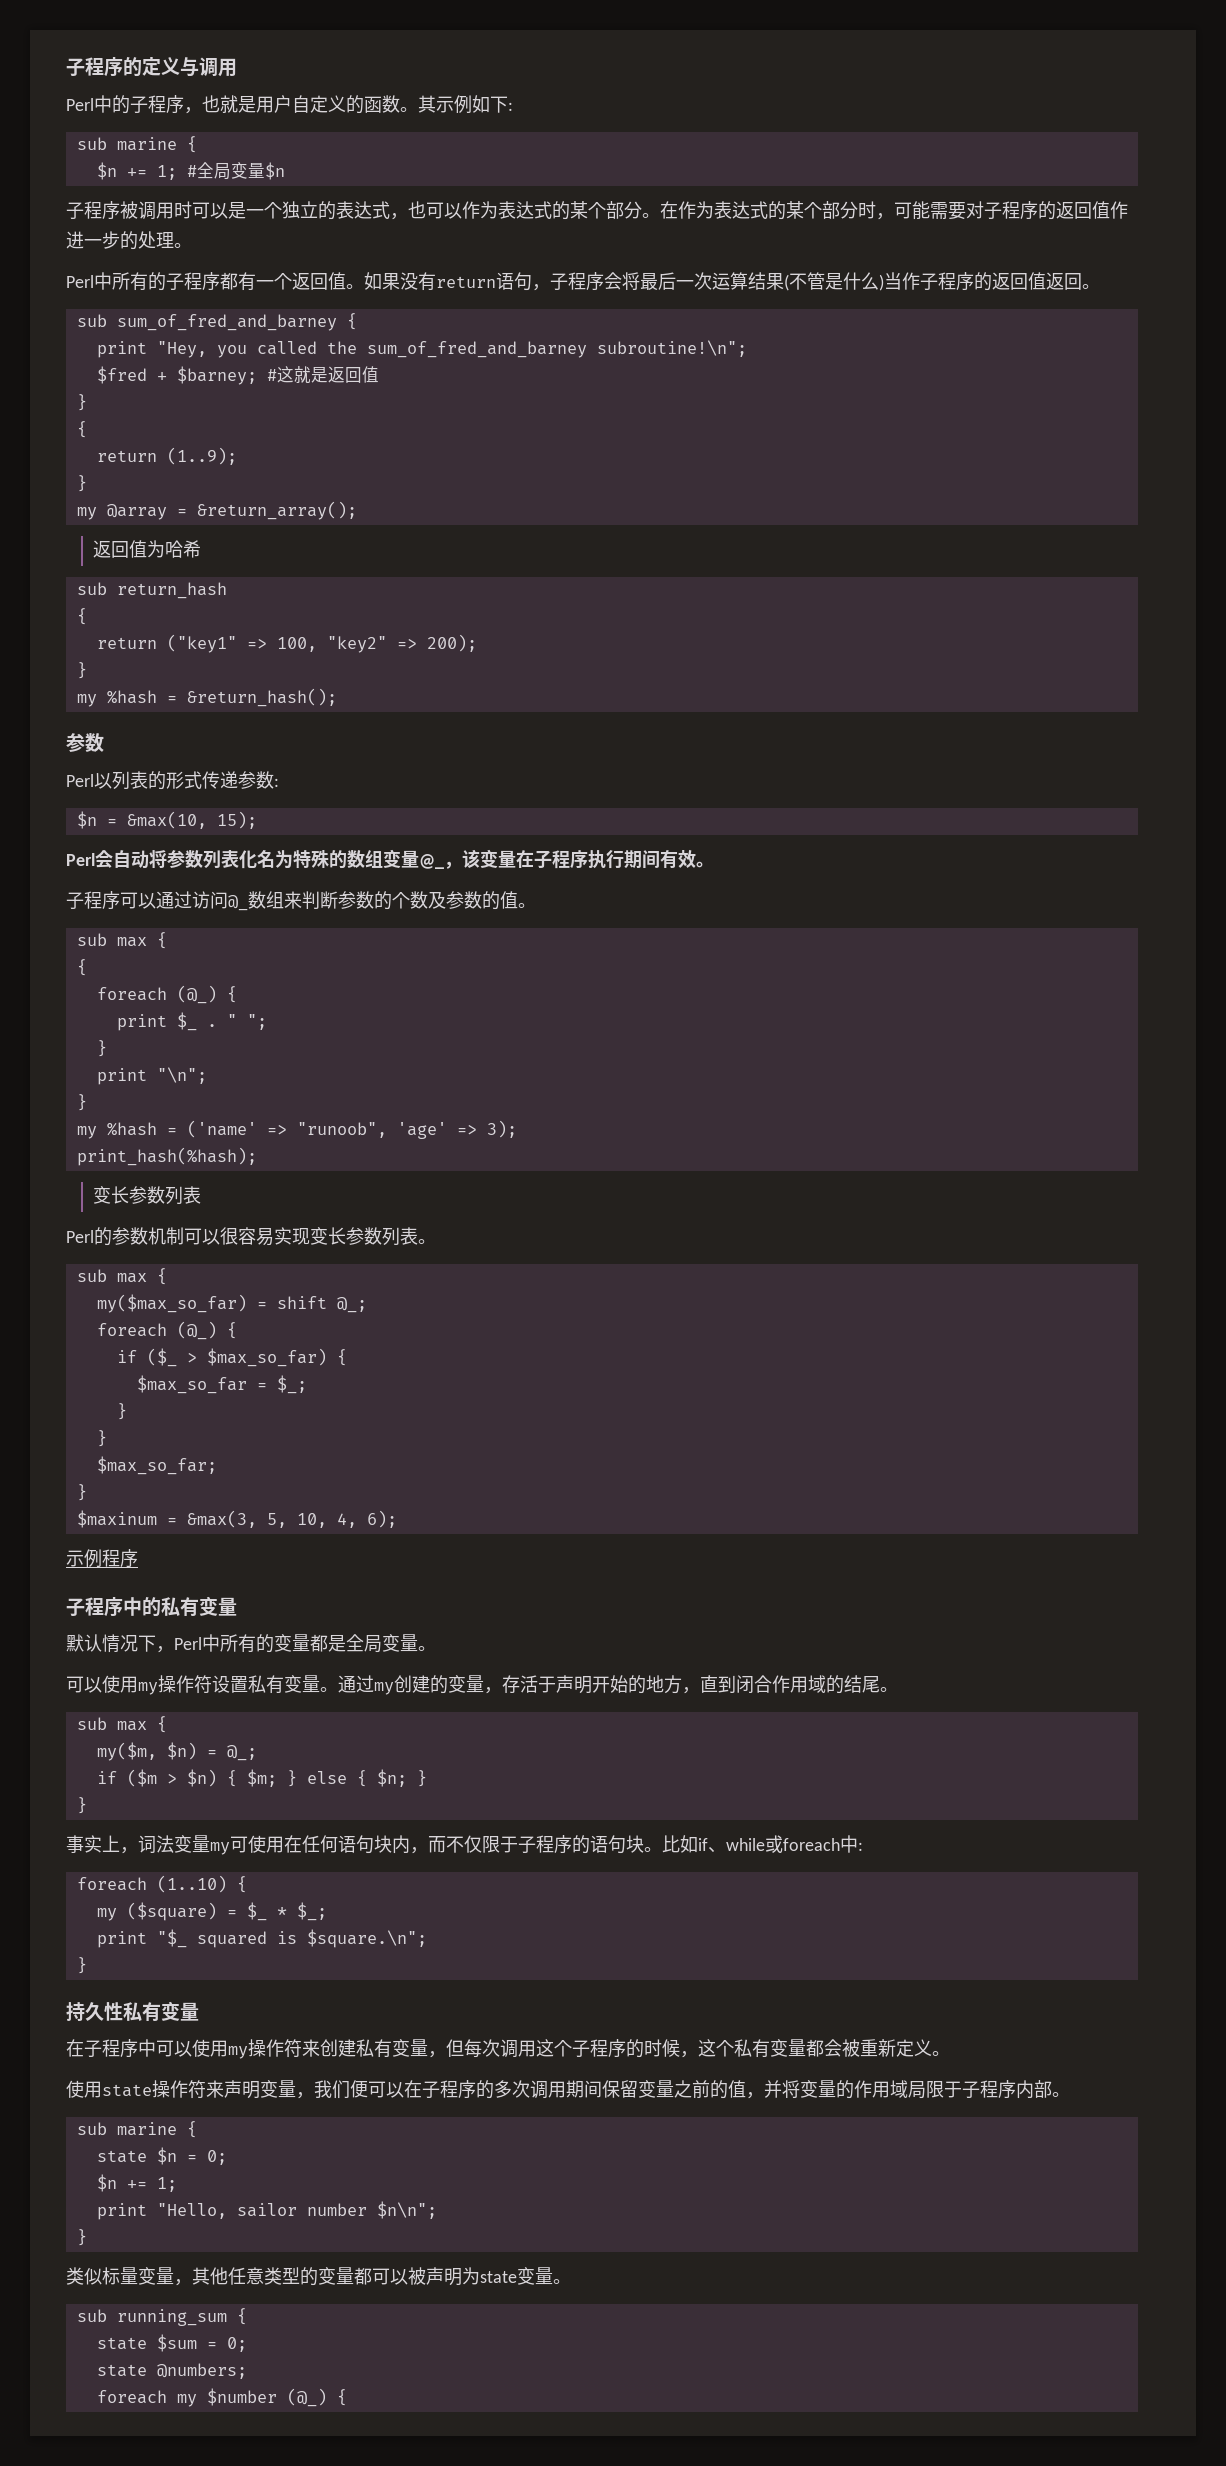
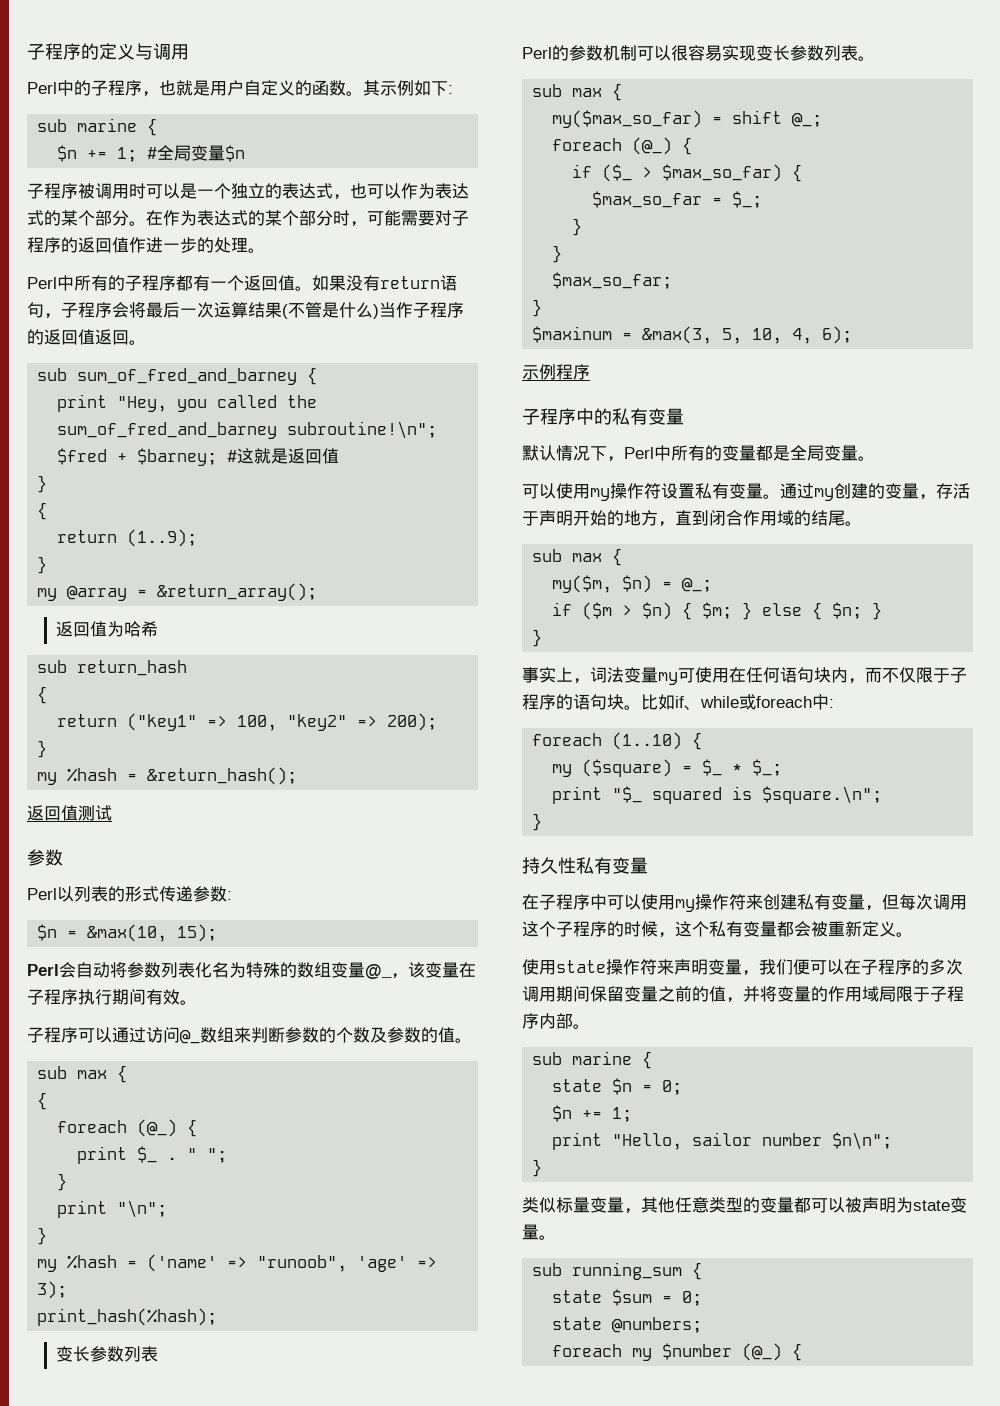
(337, 697) none -> [27,805,112,821] // 返回值测试

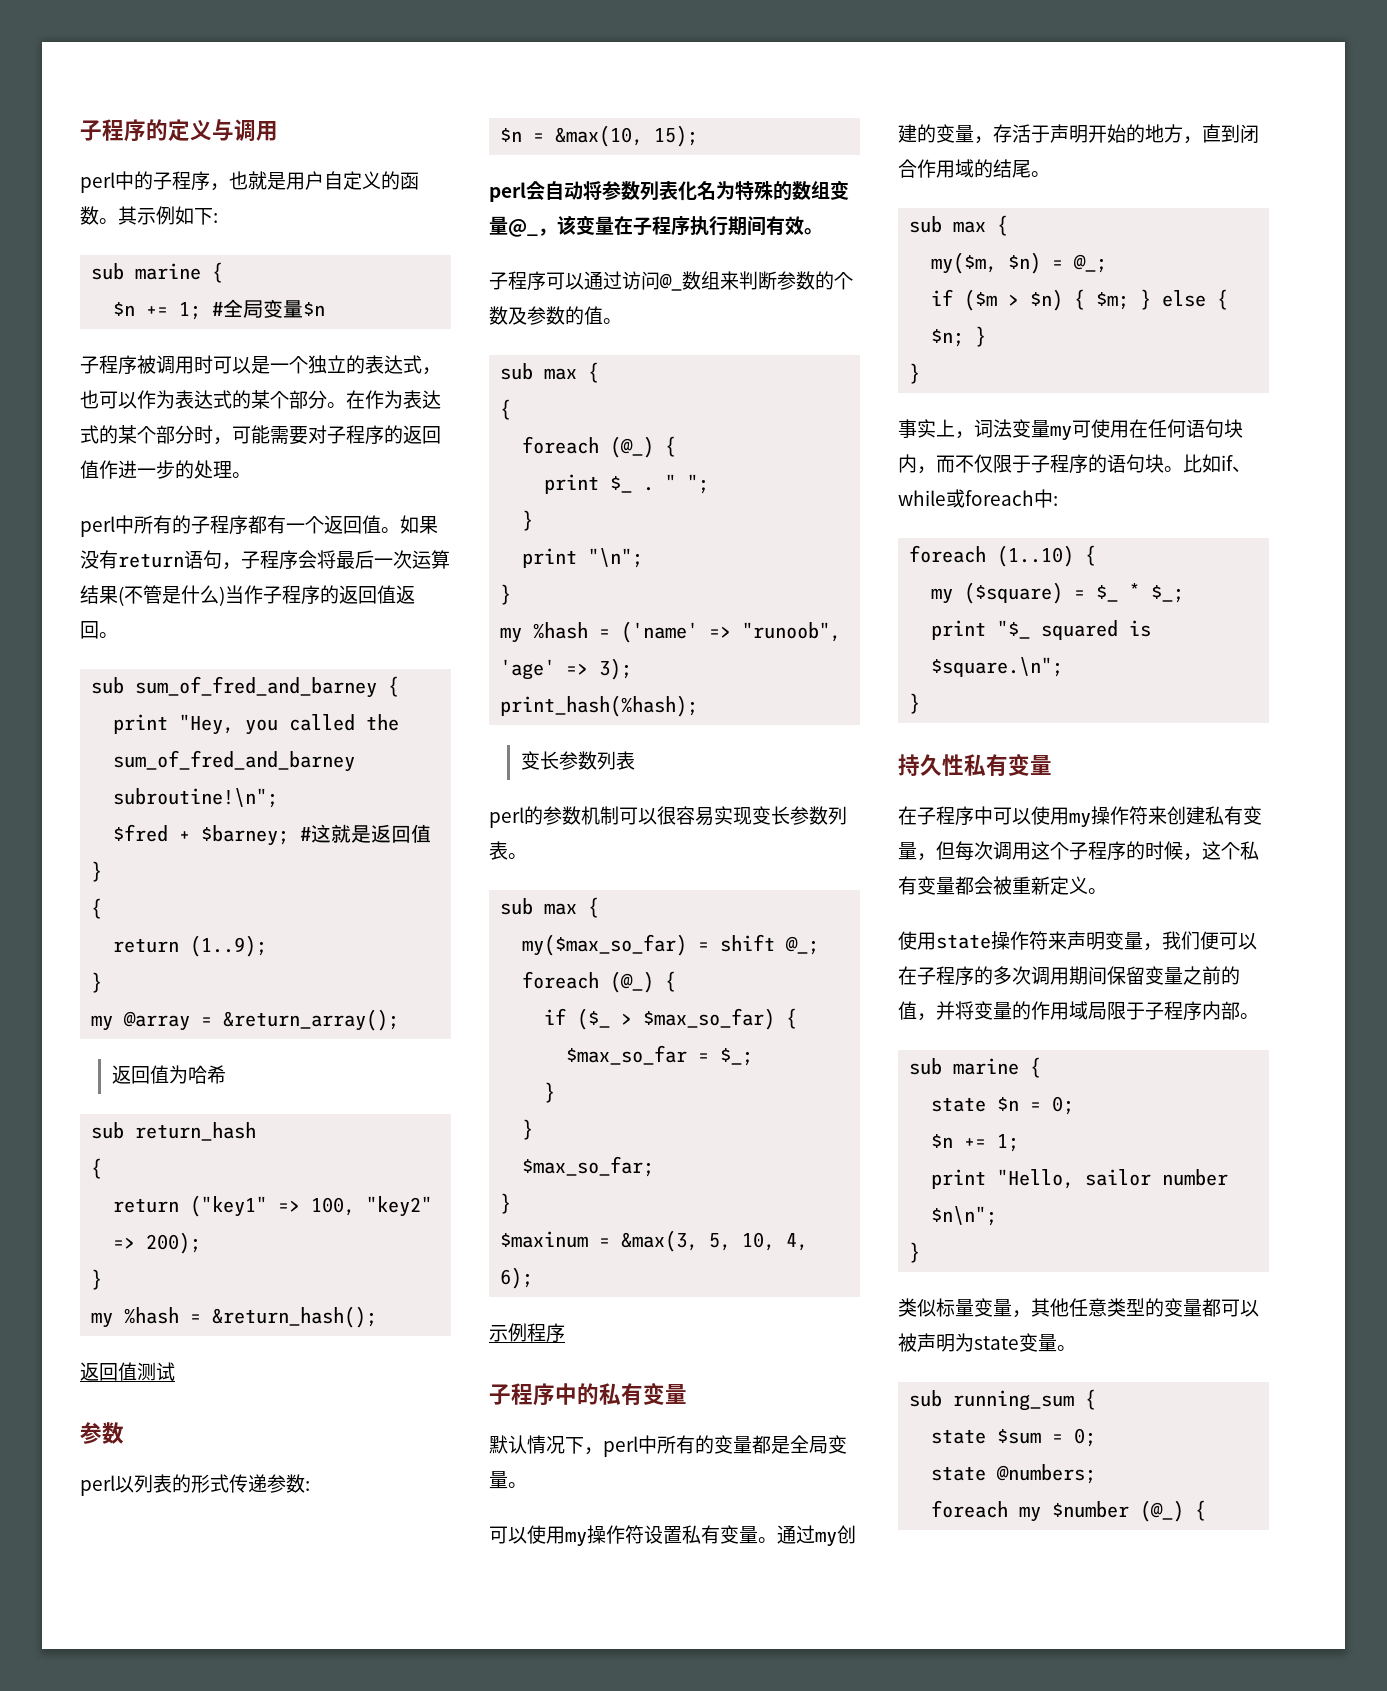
[27,82,57,94] Perl -> [80,172,115,193] perl
[27,277,57,289] Perl -> [80,516,115,537] perl
[27,888,57,900] Perl -> [80,1475,115,1496] perl
[27,964,59,976] Perl -> [489,182,526,202] perl
[522,47,552,59] Perl -> [489,807,524,828] perl
[624,447,654,459] Perl -> [603,1436,638,1457] perl

